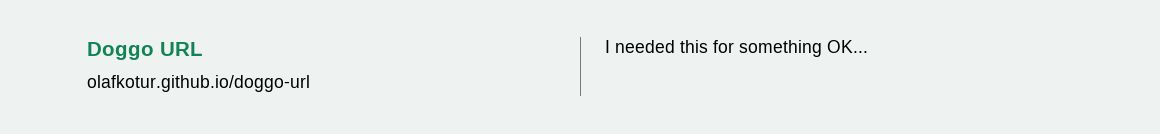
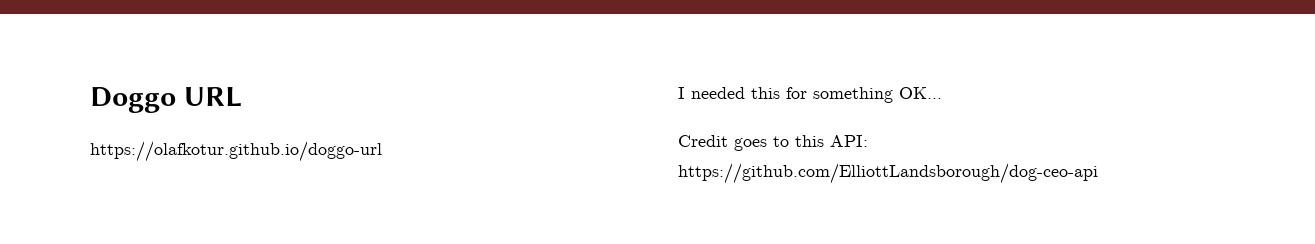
[87,75,310,92] olafkotur.github.io/doggo-url -> [90,141,382,162] https://olafkotur.github.io/doggo-url
(868, 46) none -> [678,135,868,151] [678,163,1098,184] // Credit goes to this API: https://github.com/ElliottLandsborough/dog-ceo-api

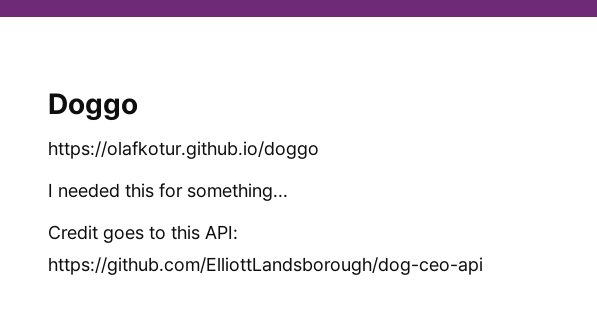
[183,87,242,107] [90,141,382,162] URL // https://olafkotur.github.io/doggo-url -> [48,141,319,159] // https://olafkotur.github.io/doggo
[813,87,942,103] something OK... -> [187,183,288,201] something...

